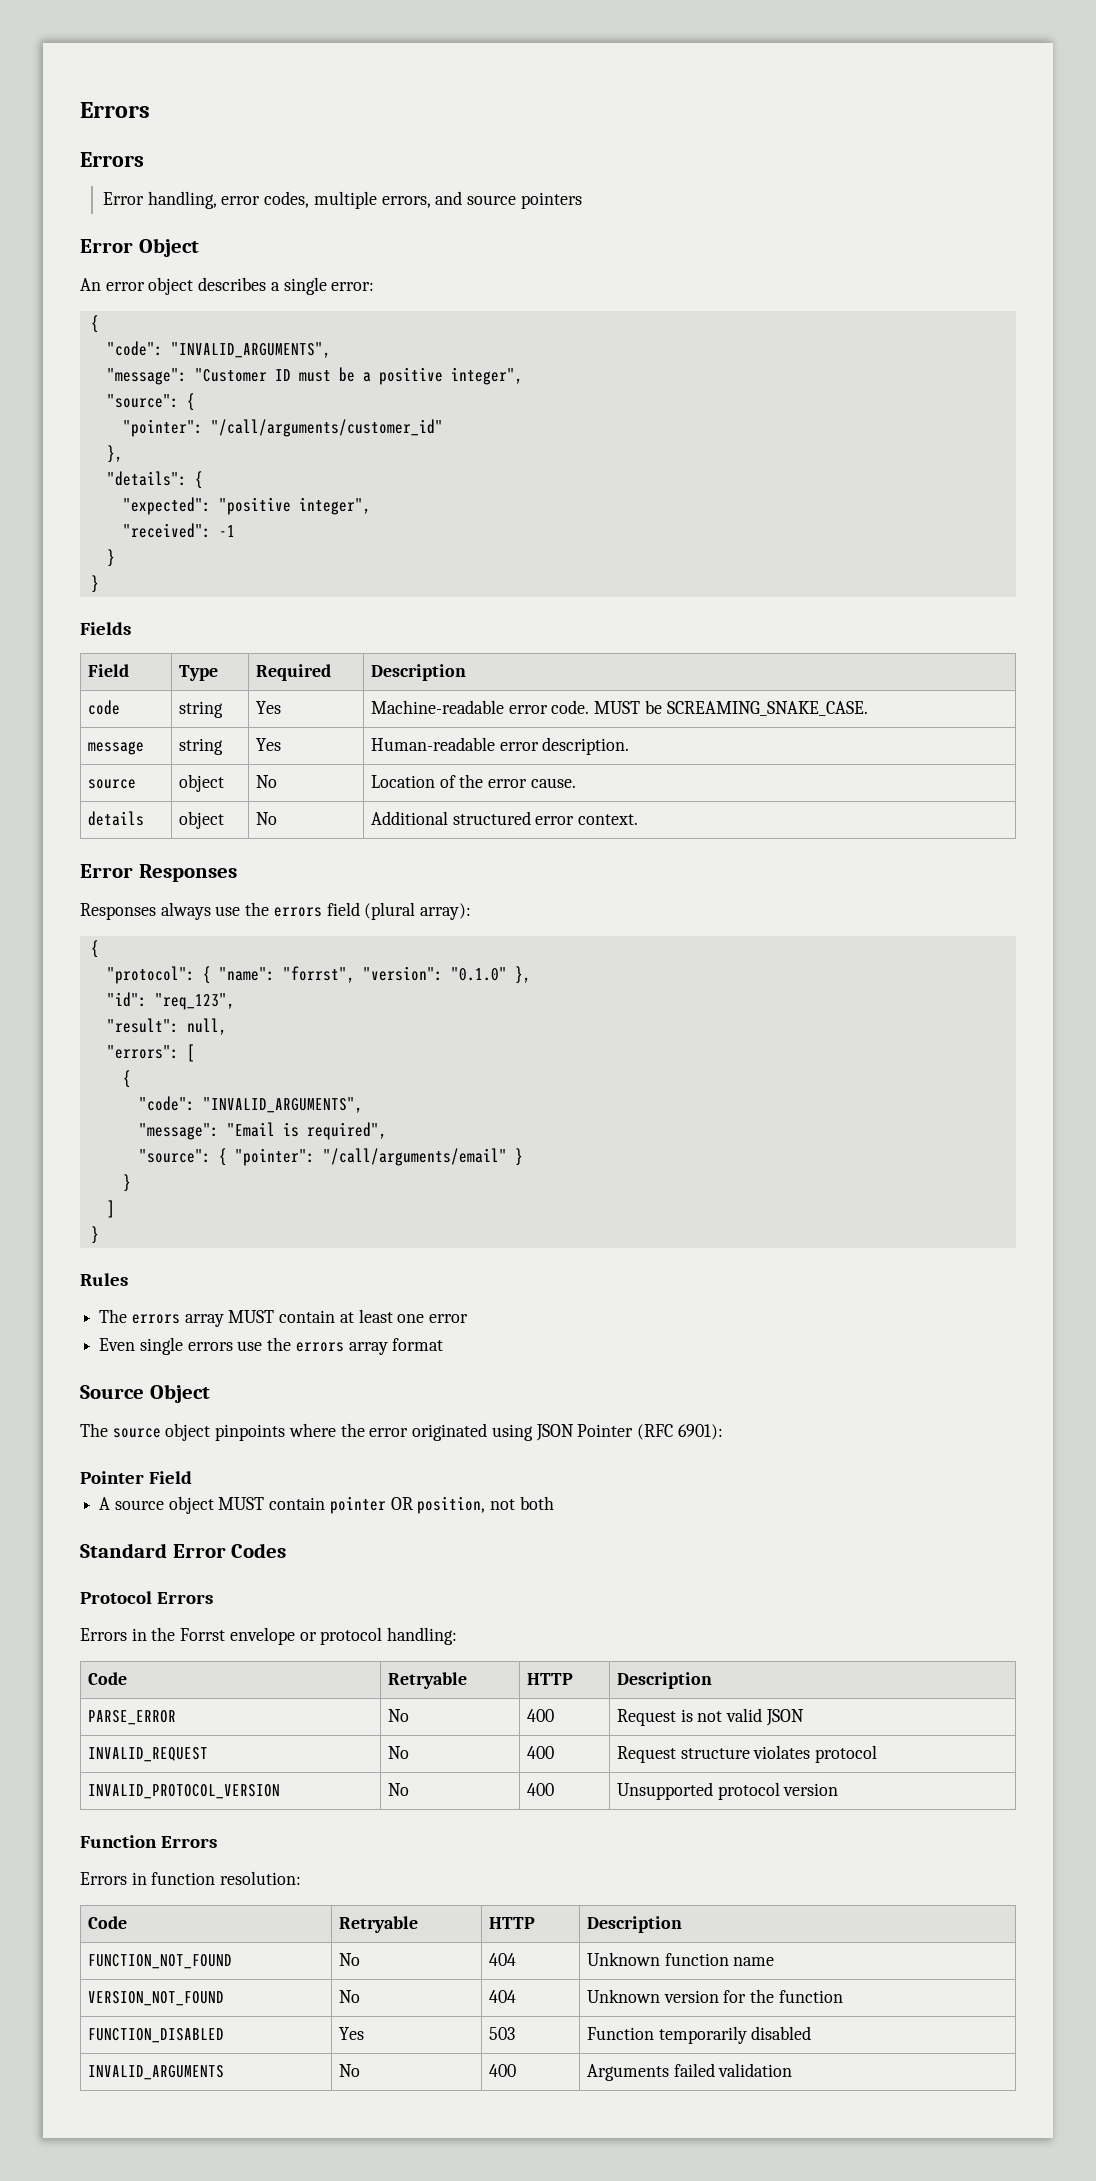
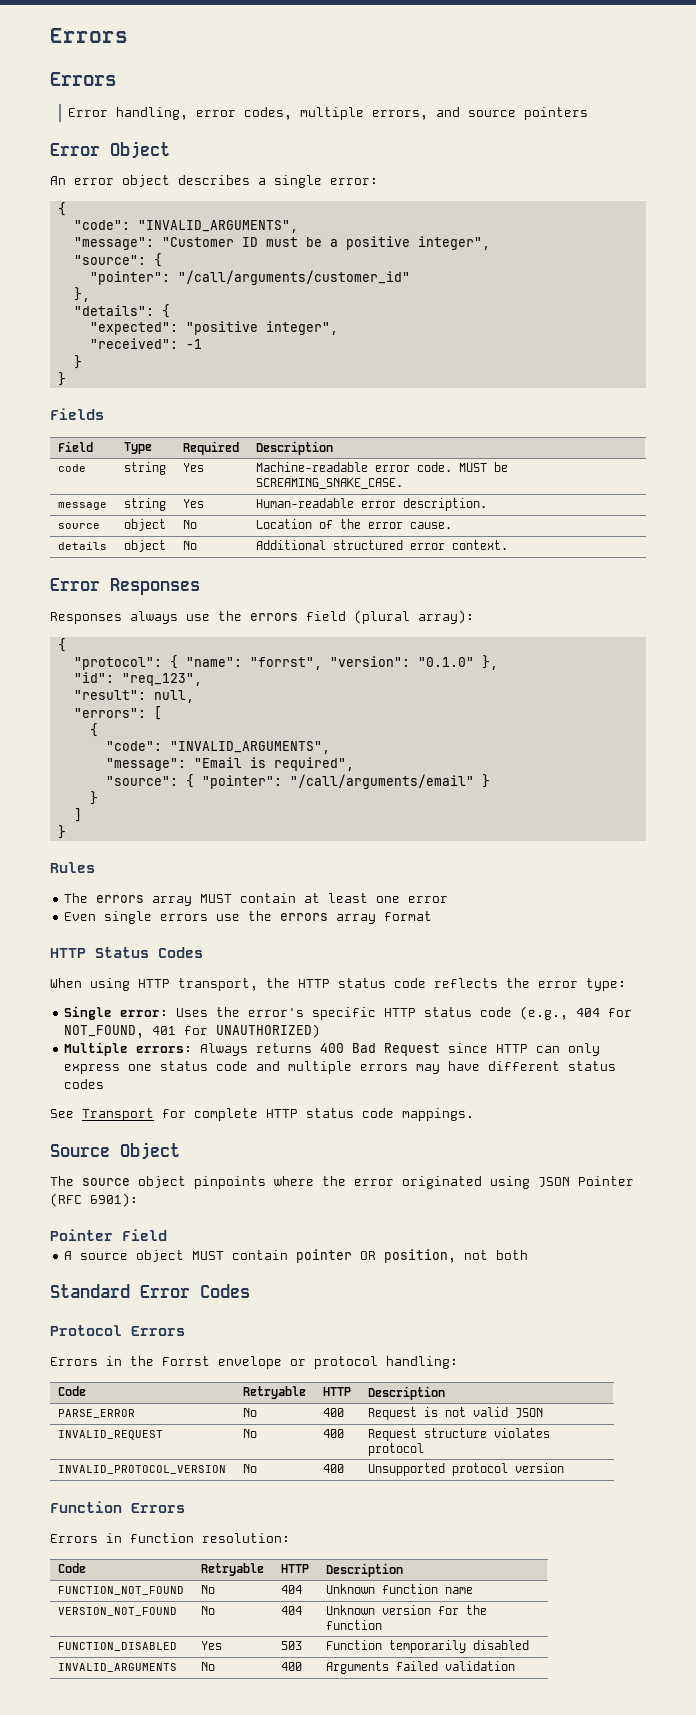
(444, 1344) none -> [50,947,203,958] [50,978,626,991] [64,1006,633,1020] [64,1024,321,1038] [64,1042,601,1056] [64,1061,617,1074] [64,1079,105,1089] [50,1108,474,1121] // HTTP Status Codes // When using HTTP transport, the HTTP status code reflects the error type: // Single error: Uses the error's specific HTTP status code (e.g., 404 for NOT_FOUND, 401 for UNAUTHORIZED) // Multiple errors: Always returns 400 Bad Request since HTTP can only express one status code and multiple errors may have different status codes // See Transport for complete HTTP status code mappings.

